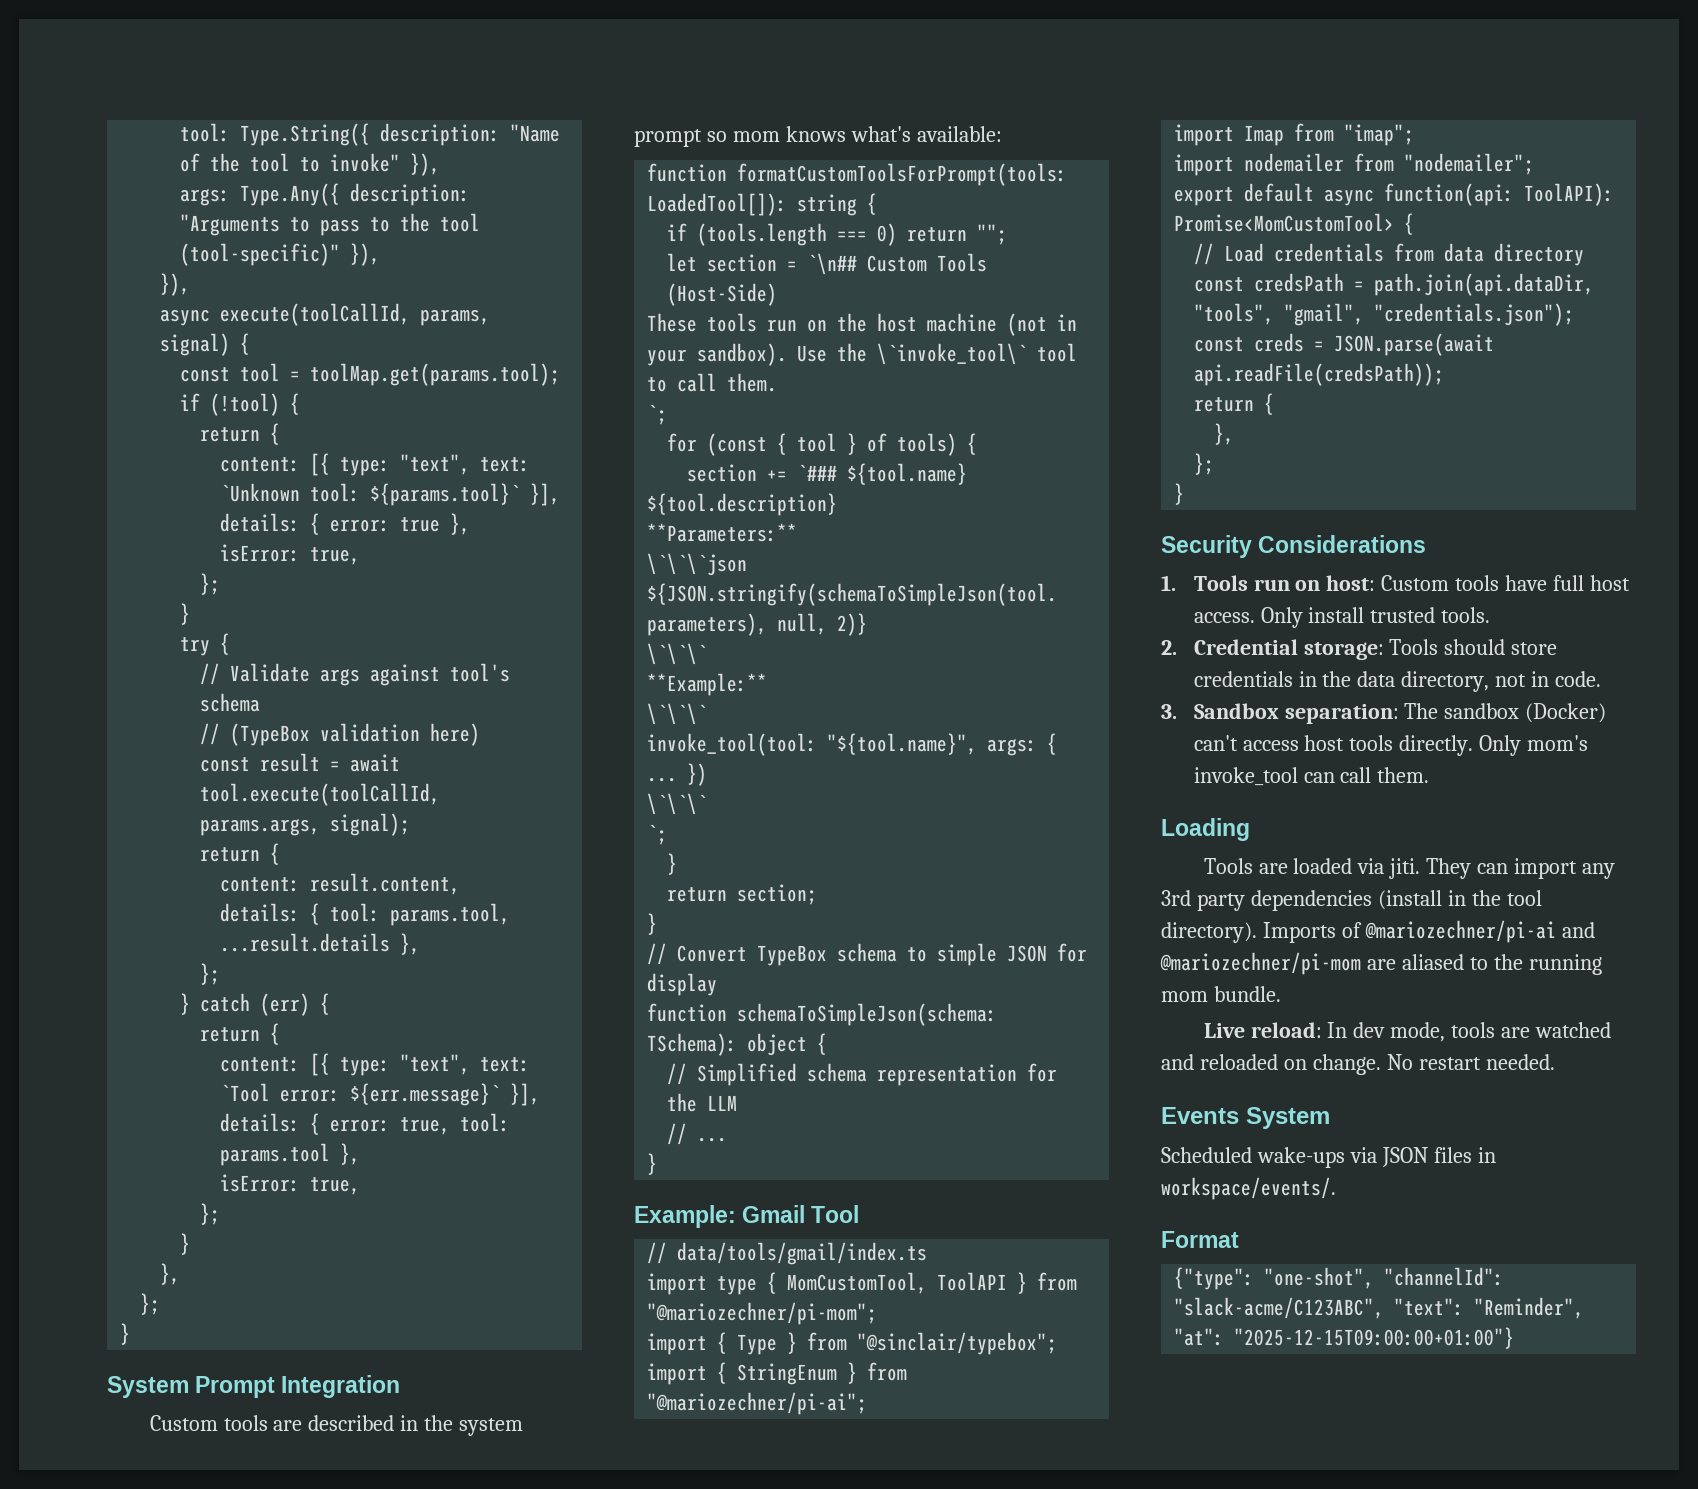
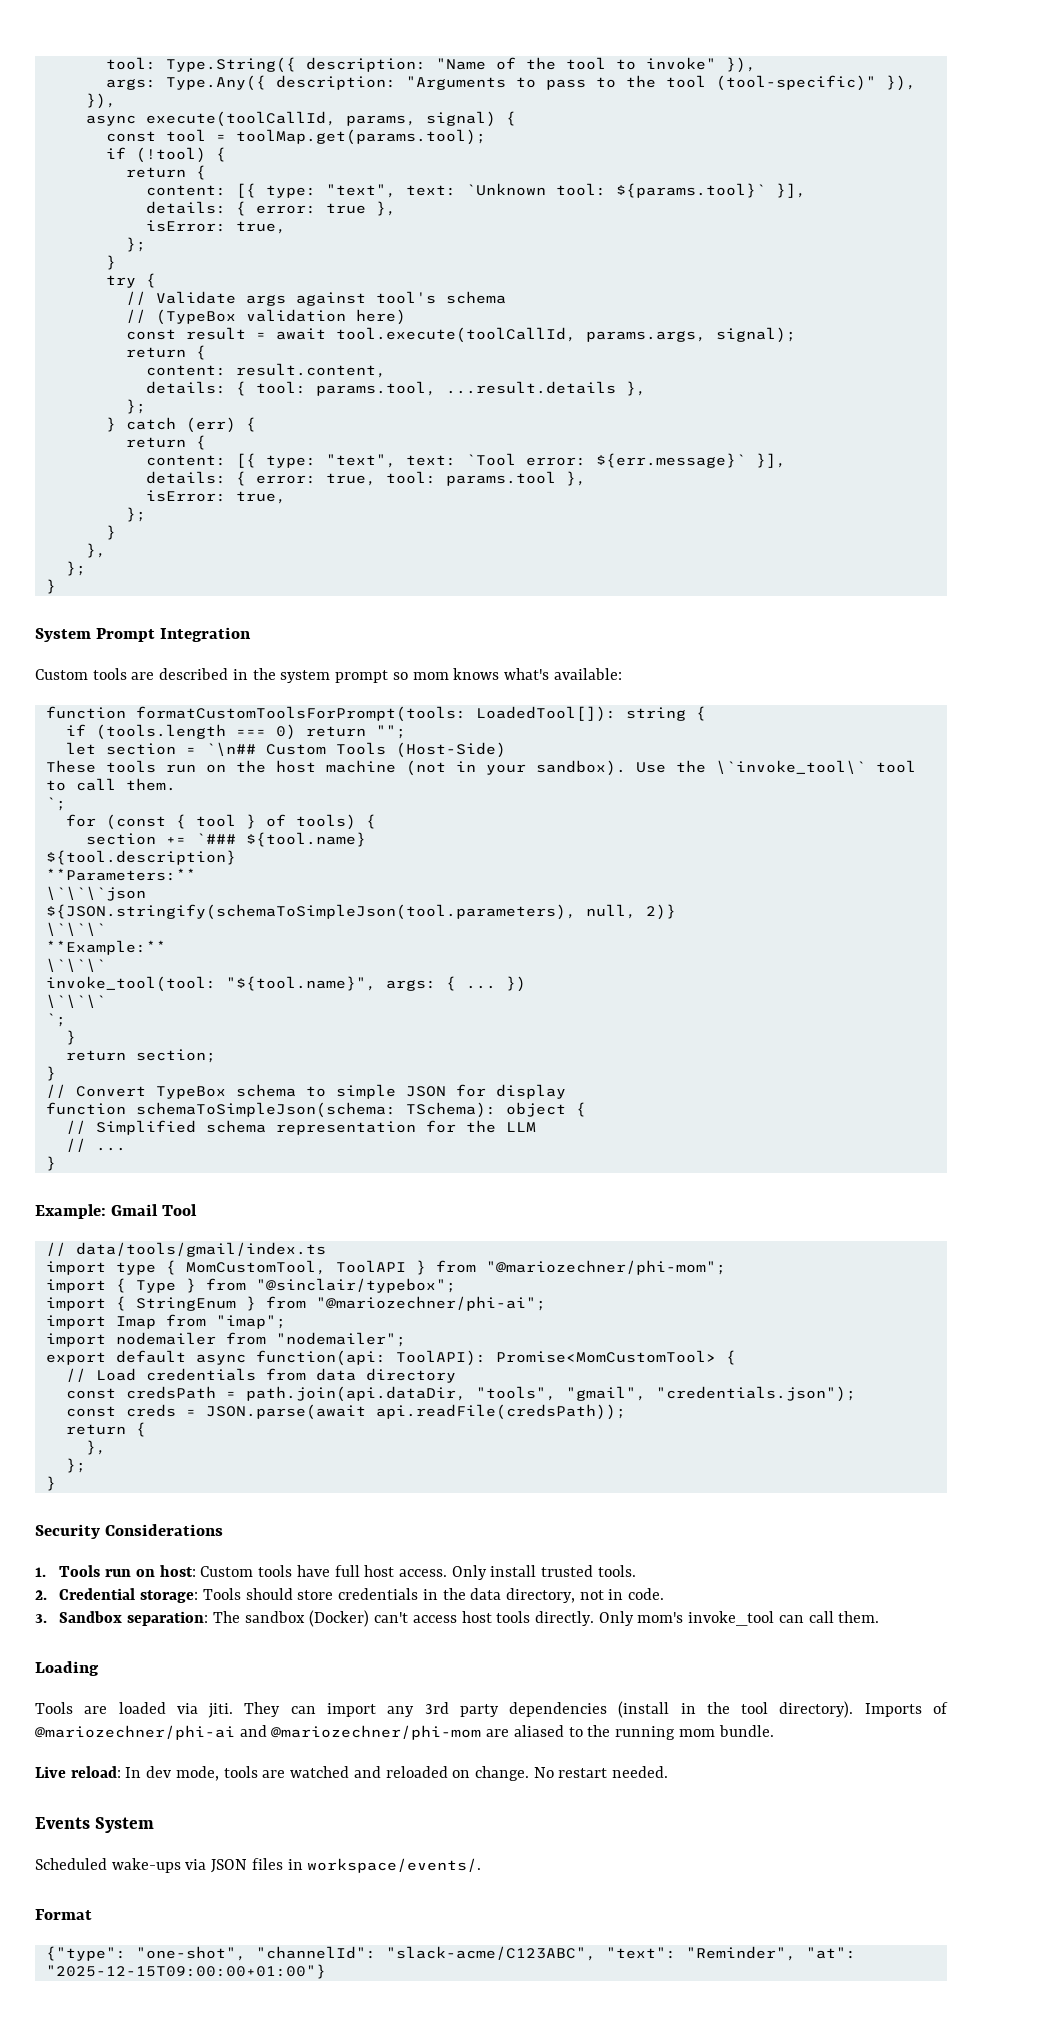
[647,1302,878,1325] "@mariozechner/pi-mom"; -> [485,1260,726,1275] "@mariozechner/phi-mom";
[647,1392,868,1415] "@mariozechner/pi-ai"; -> [315,1296,546,1311] "@mariozechner/phi-ai";
[1364,920,1595,943] [1160,952,1361,975] @mariozechner/pi-ai and @mariozechner/pi-mom -> [35,1725,482,1740] @mariozechner/phi-ai and @mariozechner/phi-mom

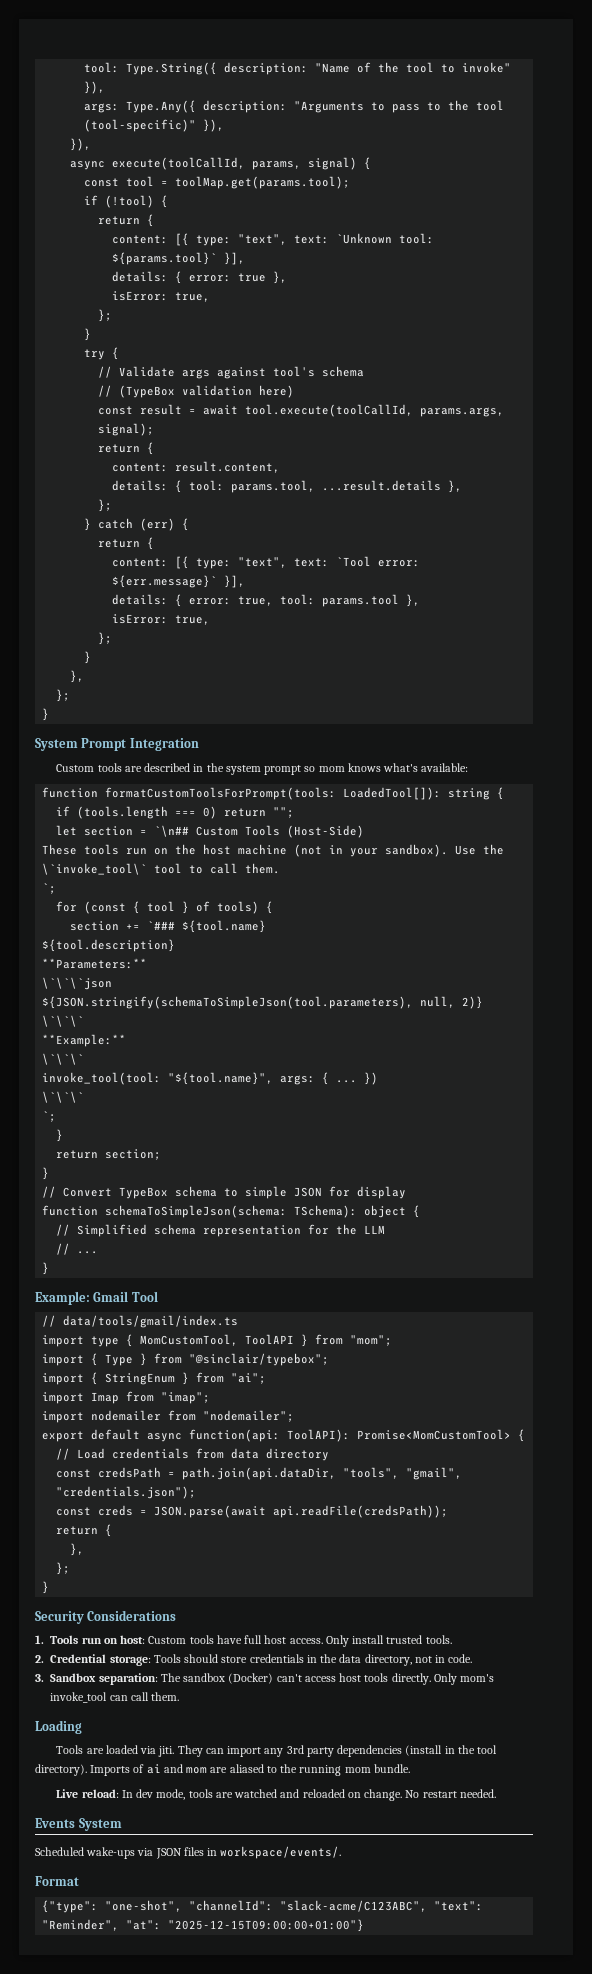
[485,1260,726,1275] "@mariozechner/phi-mom"; -> [350,1335,393,1346] "mom";
[315,1296,546,1311] "@mariozechner/phi-ai"; -> [231,1373,267,1384] "ai";
[35,1725,482,1740] @mariozechner/phi-ai and @mariozechner/phi-mom -> [146,1764,208,1774] ai and mom

